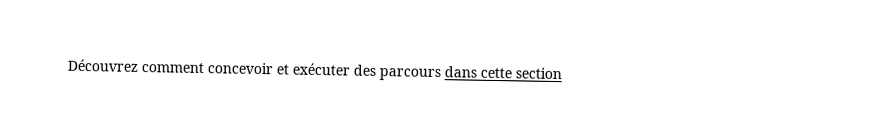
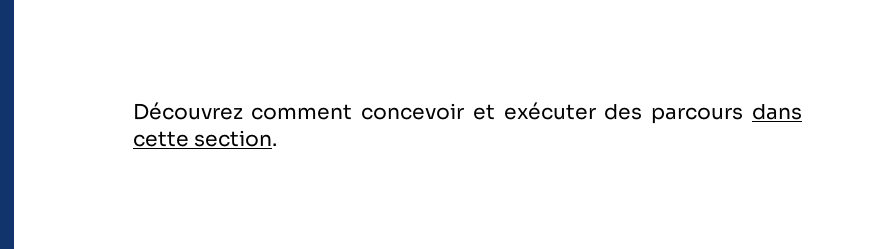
[514,67,562,80] section -> [194,130,278,147] section.

